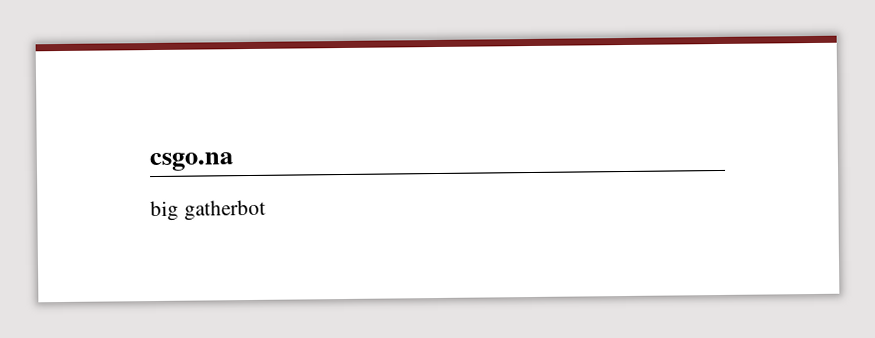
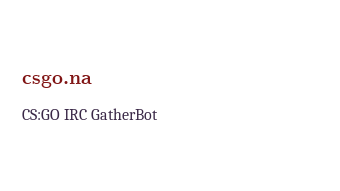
[150,199,266,222] big gatherbot -> [22,108,159,120] CS:GO IRC GatherBot

